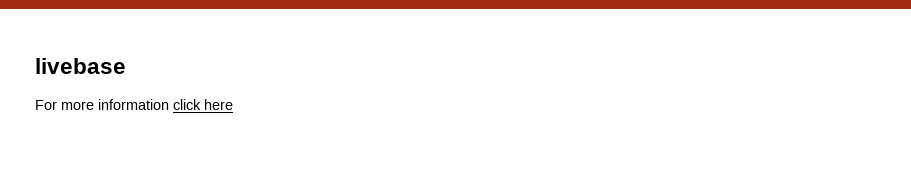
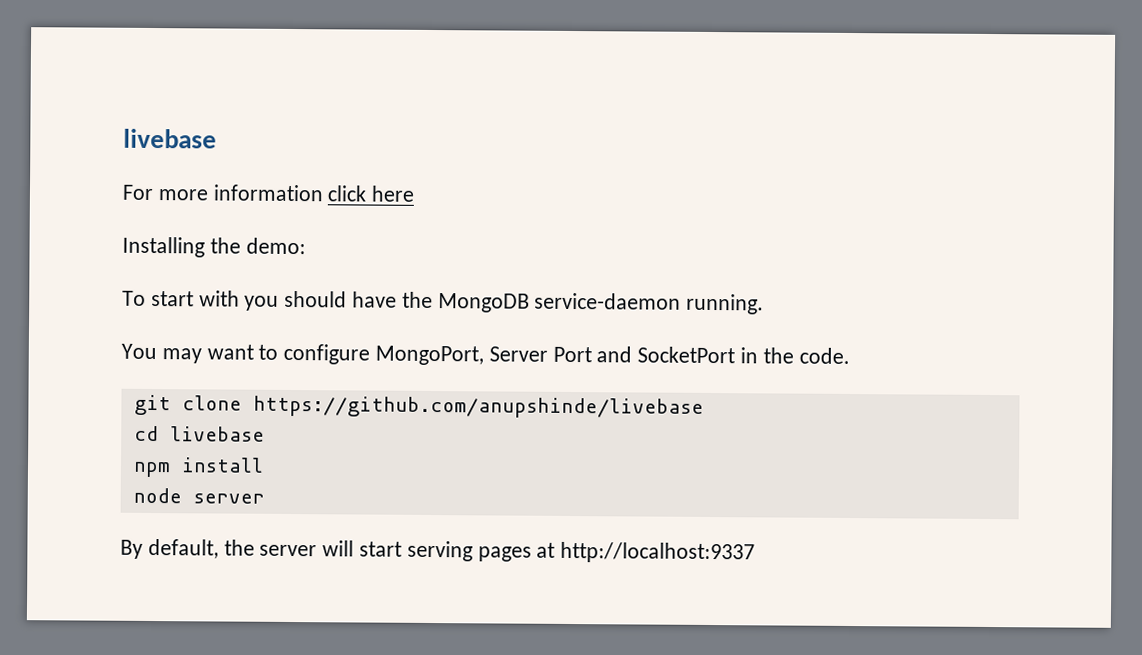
(233, 104) none -> [122,236,306,258] [122,290,765,315] [121,343,850,366] [133,394,704,419] [133,425,265,442] [132,457,264,478] [132,487,265,504] [120,538,756,564] // Installing the demo: // To start with you should have the MongoDB service-daemon running. // You may want to configure MongoPort, Server Port and SocketPort in the code. // git clone https://github.com/anupshinde/livebase // cd livebase // npm install // node server // By default, the server will start serving pages at http://localhost:9337

